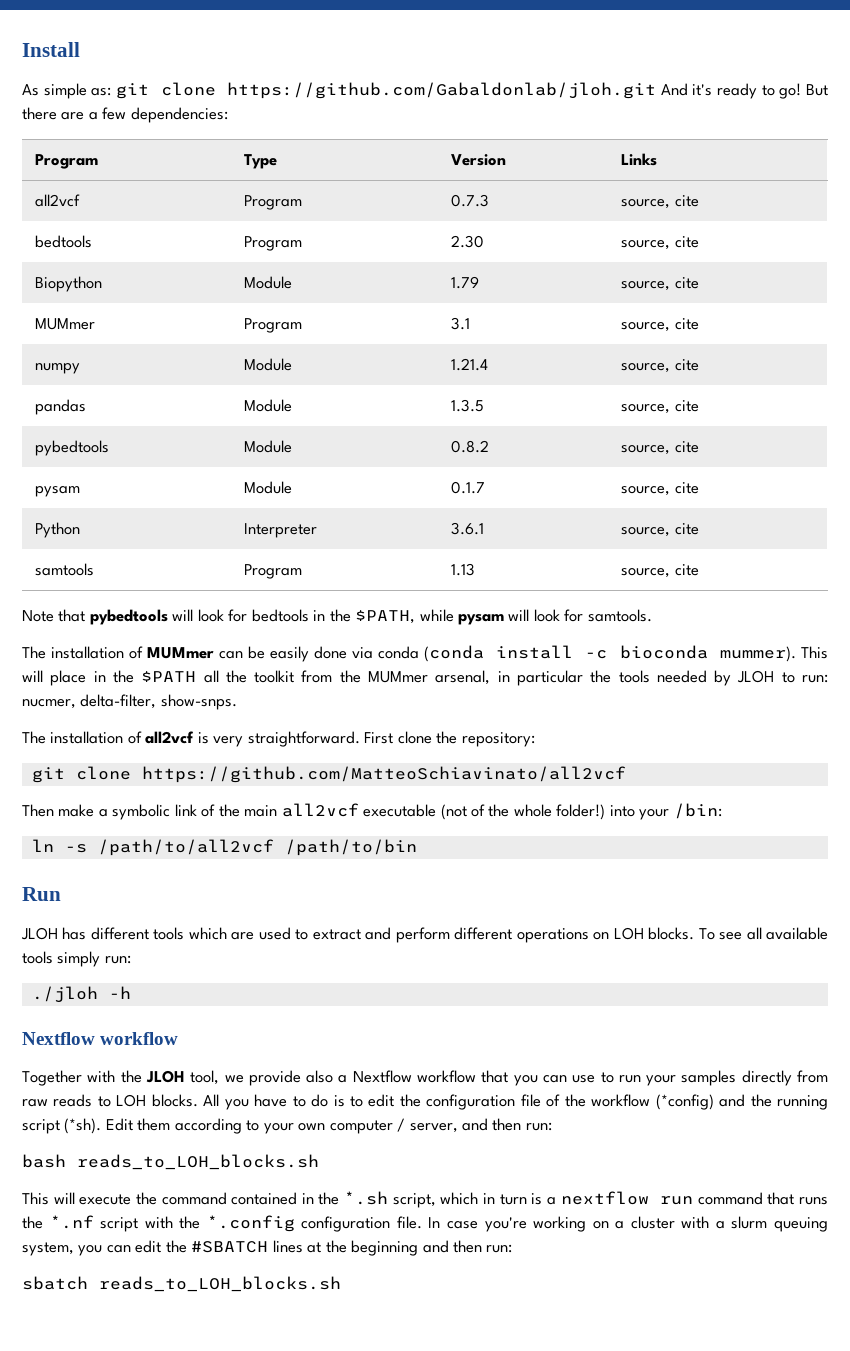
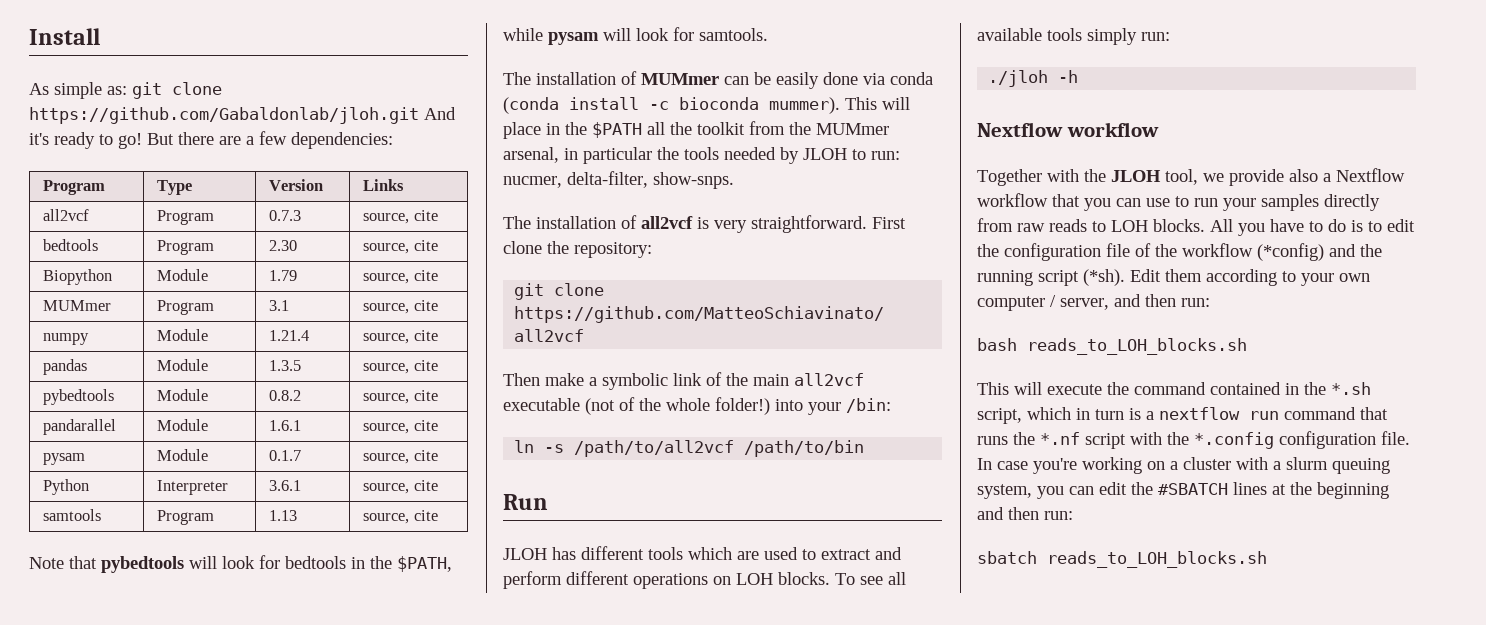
(699, 447) none -> [43,419,117,435] [157,419,209,431] [269,420,302,431] [363,420,438,434] // pandarallel | Module | 1.6.1 | source, cite

